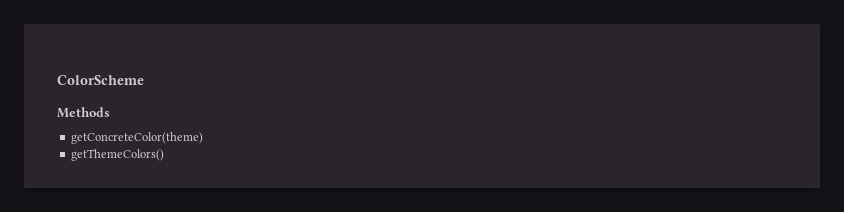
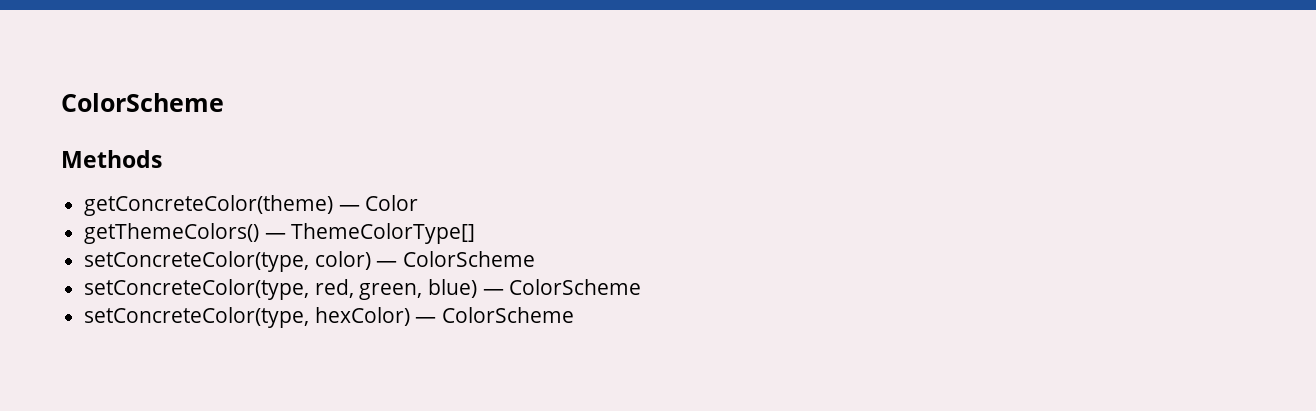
(203, 138) none -> [338,195,419,211] — Color
(164, 155) none -> [264,223,476,244] [84,251,536,272] [84,279,642,300] [84,307,575,328] — ThemeColorType[] // setConcreteColor(type, color) — ColorScheme // setConcreteColor(type, red, green, blue) — ColorScheme // setConcreteColor(type, hexColor) — ColorScheme

